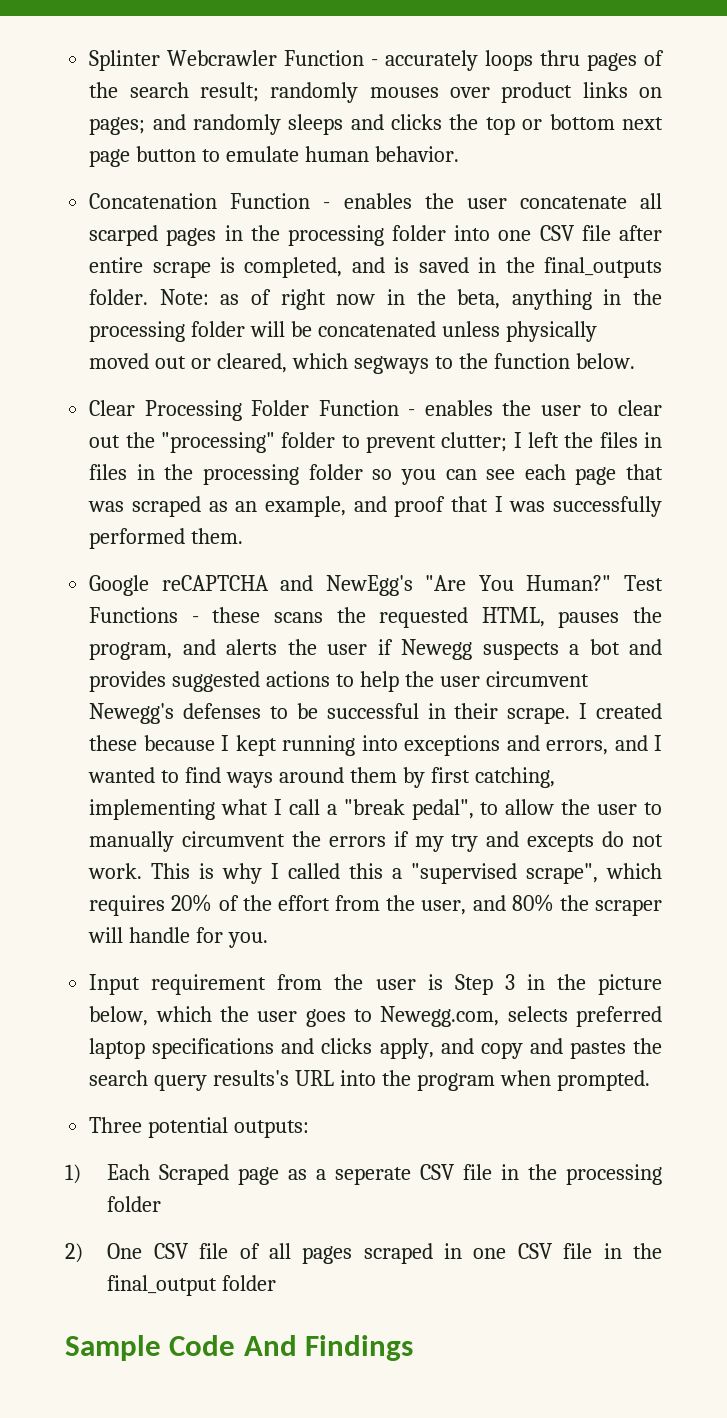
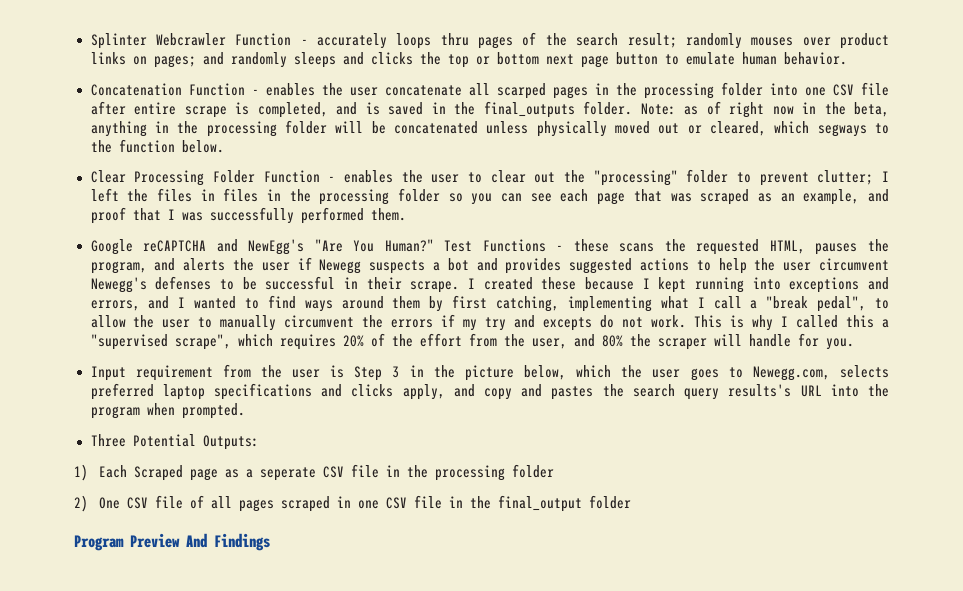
[148,1117,310,1138] potential outputs: -> [132,434,259,450] Potential Outputs:
[65,1335,236,1361] Sample Code -> [74,533,180,551] Program Preview

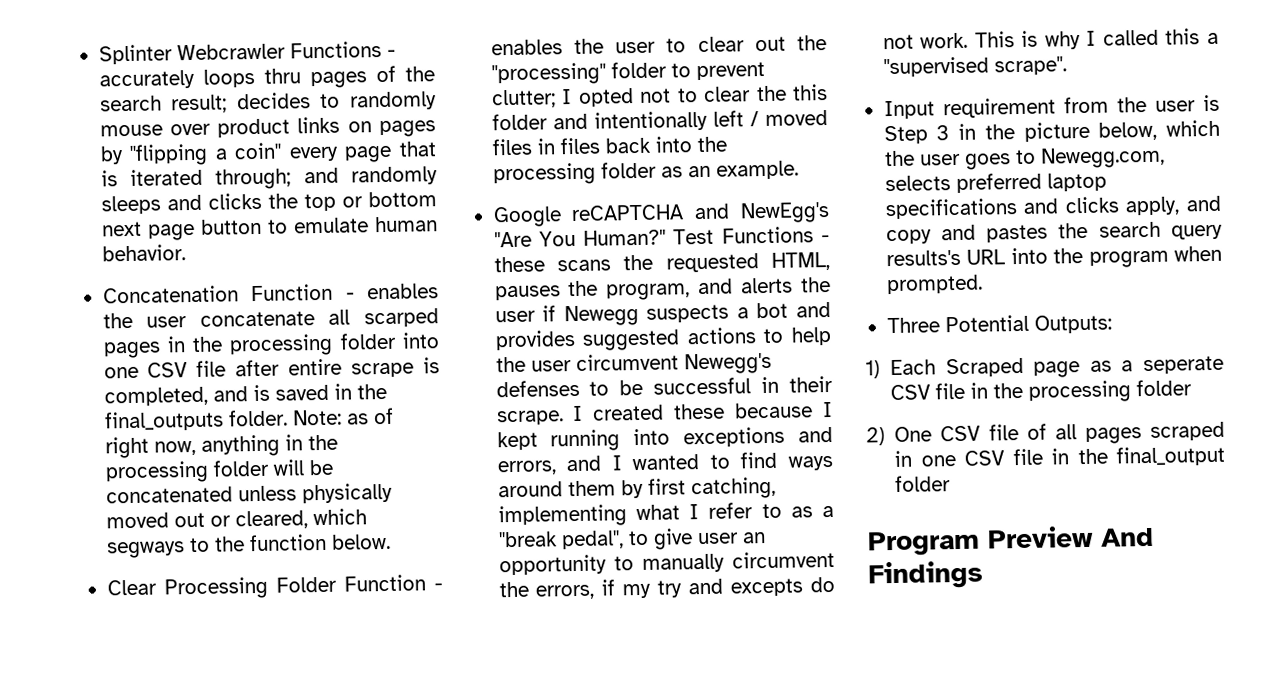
[235,33,292,46] Function -> [289,40,382,59] Functions
[685,33,890,49] [90,52,196,68] randomly mouses over product links on pages; -> [236,91,437,111] [99,116,436,138] [99,141,437,166] [100,168,292,190] decides to randomly mouse over product links on pages by "flipping a coin" every page that is iterated through;
[772,102,889,117] now in the beta, -> [153,440,196,456] now,
[90,188,149,202] left the -> [577,84,828,107] [491,109,828,132] opted not to clear the this folder and intentionally left / moved
[266,188,889,205] [90,207,406,224] in the processing folder so you can see each page that was scraped as an example, and proof that I was successfully performed them. -> [604,136,727,154] [492,160,799,186] back into the processing folder as an example.
[713,296,742,309] call -> [708,502,813,519] refer to as
[90,315,191,328] allow the user -> [652,528,766,550] [498,554,607,576] give user an opportunity
[391,319,434,328] errors -> [535,584,595,600] errors,
[174,333,854,350] scrape", which requires 20% of the effort from the user, and 80% the scraper will handle for you. -> [993,56,1067,76] scrape".

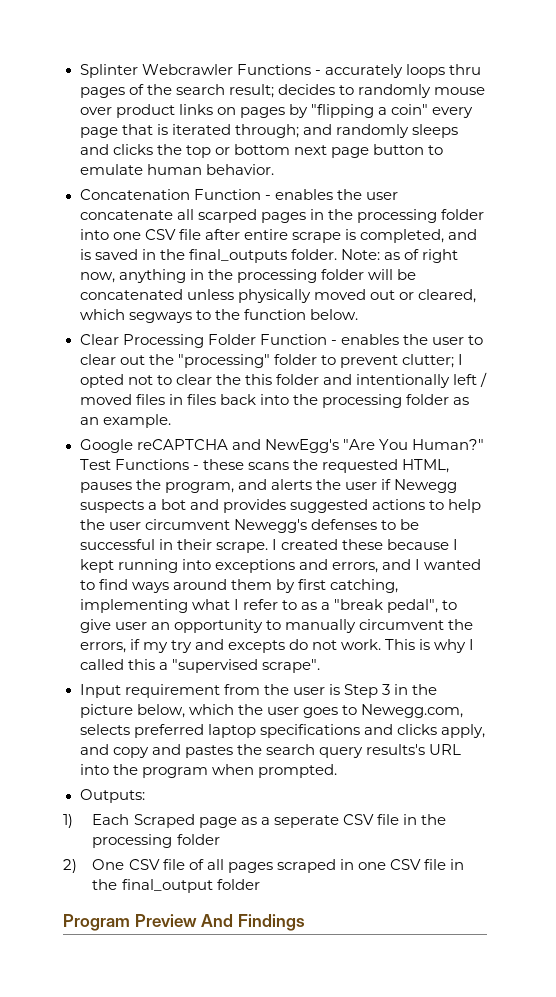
[886,314,1029,334] Three Potential -> (337, 771) none

